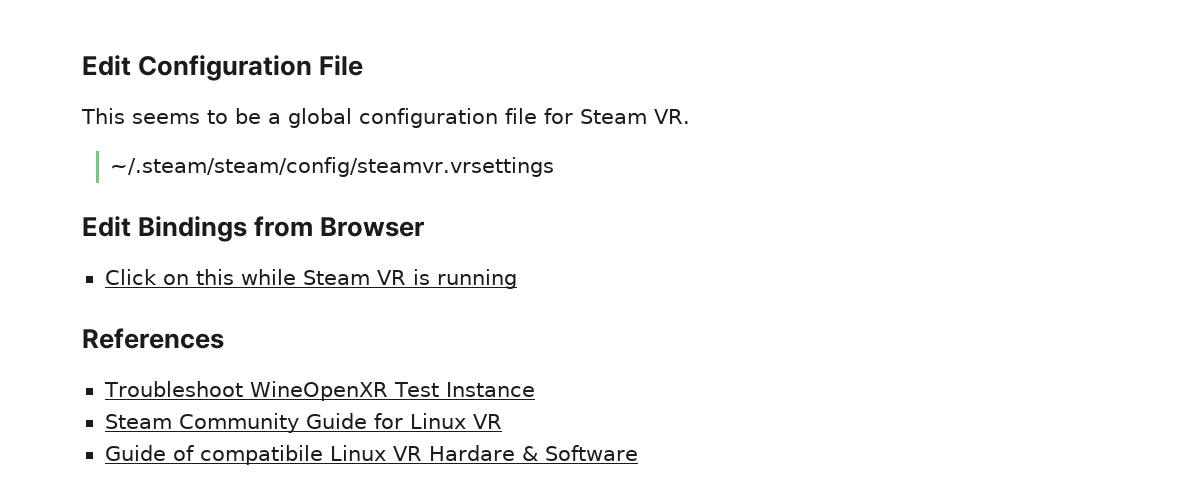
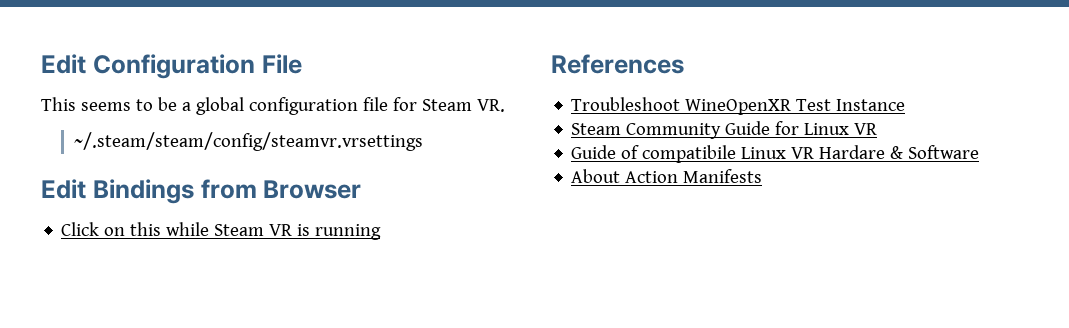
(638, 453) none -> [571,169,763,183] // About Action Manifests

